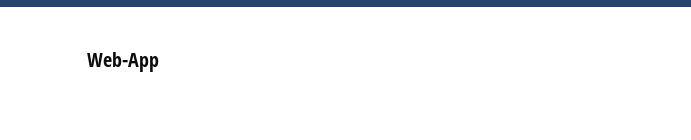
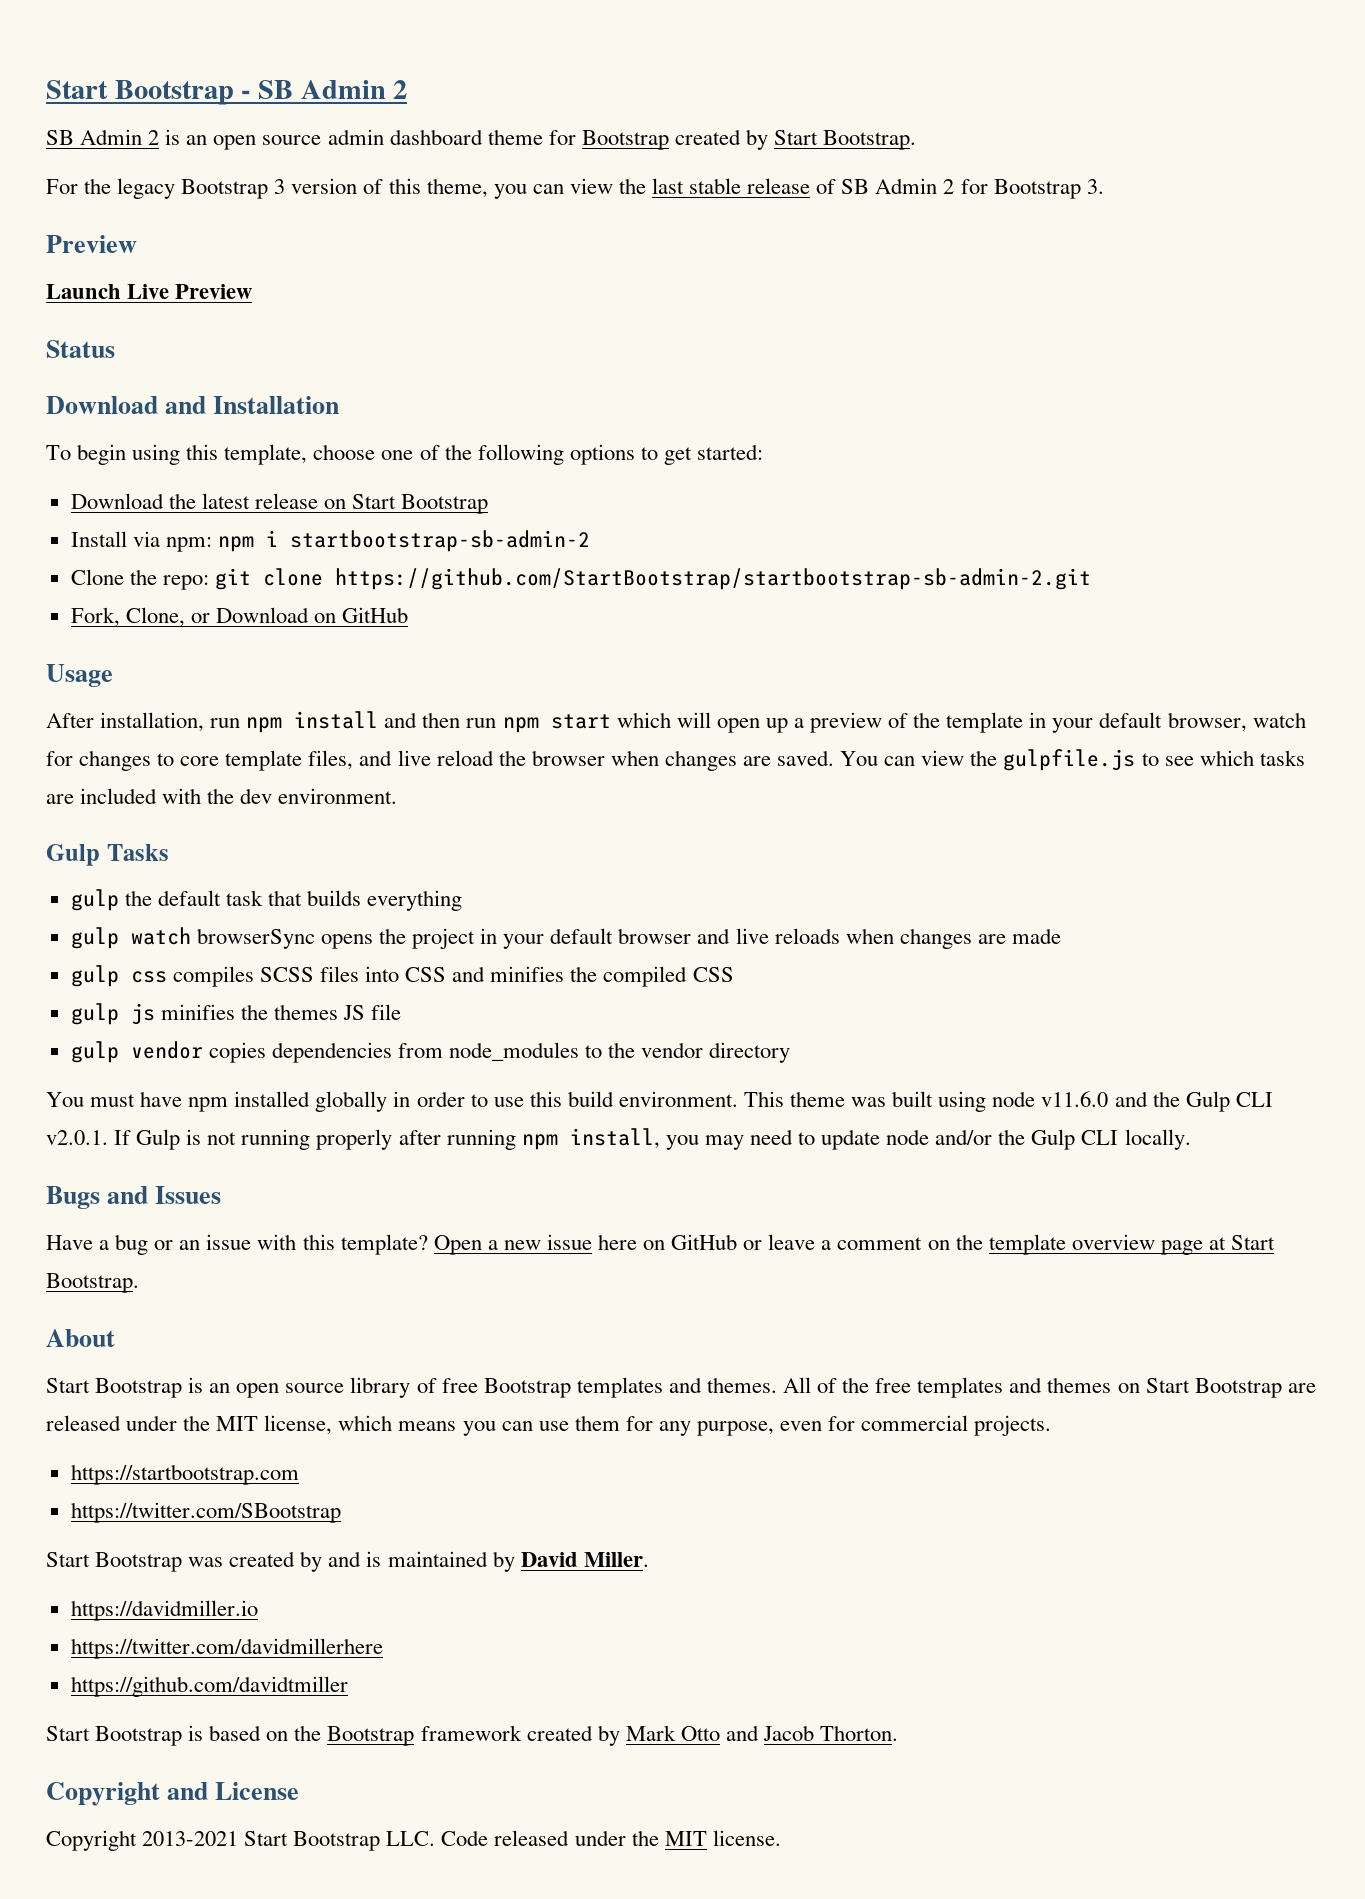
[87,52,159,72] Web-App -> [46,80,408,105] [46,129,917,150] [46,178,1104,199] [46,235,137,253] [46,284,253,299] [46,340,115,358] [46,396,340,414] [46,444,763,465] [70,493,489,514] [70,530,590,552] [70,568,1091,590] [70,607,409,627] [46,664,113,687] [46,711,1306,733] [46,749,1305,771] [46,788,398,804] [46,844,169,866] [70,889,463,911] [70,927,1061,949] [70,965,734,987] [70,1003,402,1025] [70,1041,791,1063] [46,1091,1273,1112] [46,1128,1191,1150] [46,1186,222,1209] [46,1234,1275,1255] [46,1273,139,1293] [46,1329,115,1347] [46,1377,1316,1398] [46,1415,1052,1436] [70,1464,299,1485] [70,1502,341,1523] [46,1551,649,1572] [70,1600,258,1621] [70,1638,383,1659] [70,1676,348,1697] [46,1725,899,1746] [46,1782,300,1806] [46,1830,781,1851] Start Bootstrap - SB Admin 2 // SB Admin 2 is an open source admin dashboard theme for Bootstrap created by Start Bootstrap. // For the legacy Bootstrap 3 version of this theme, you can view the last stable release of SB Admin 2 for Bootstrap 3. // Preview // Launch Live Preview // Status // Download and Installation // To begin using this template, choose one of the following options to get started: // Download the latest release on Start Bootstrap // Install via npm: npm i startbootstrap-sb-admin-2 // Clone the repo: git clone https://github.com/StartBootstrap/startbootstrap-sb-admin-2.git // Fork, Clone, or Download on GitHub // Usage // After installation, run npm install and then run npm start which will open up a preview of the template in your default browser, watch for changes to core template files, and live reload the browser when changes are saved. You can view the gulpfile.js to see which tasks are included with the dev environment. // Gulp Tasks // gulp the default task that builds everything // gulp watch browserSync opens the project in your default browser and live reloads when changes are made // gulp css compiles SCSS files into CSS and minifies the compiled CSS // gulp js minifies the themes JS file // gulp vendor copies dependencies from node_modules to the vendor directory // You must have npm installed globally in order to use this build environment. This theme was built using node v11.6.0 and the Gulp CLI v2.0.1. If Gulp is not running properly after running npm install, you may need to update node and/or the Gulp CLI locally. // Bugs and Issues // Have a bug or an issue with this template? Open a new issue here on GitHub or leave a comment on the template overview page at Start Bootstrap. // About // Start Bootstrap is an open source library of free Bootstrap templates and themes. All of the free templates and themes on Start Bootstrap are released under the MIT license, which means you can use them for any purpose, even for commercial projects. // https://startbootstrap.com // https://twitter.com/SBootstrap // Start Bootstrap was created by and is maintained by David Miller. // https://davidmiller.io // https://twitter.com/davidmillerhere // https://github.com/davidtmiller // Start Bootstrap is based on the Bootstrap framework created by Mark Otto and Jacob Thorton. // Copyright and License // Copyright 2013-2021 Start Bootstrap LLC. Code released under the MIT license.

